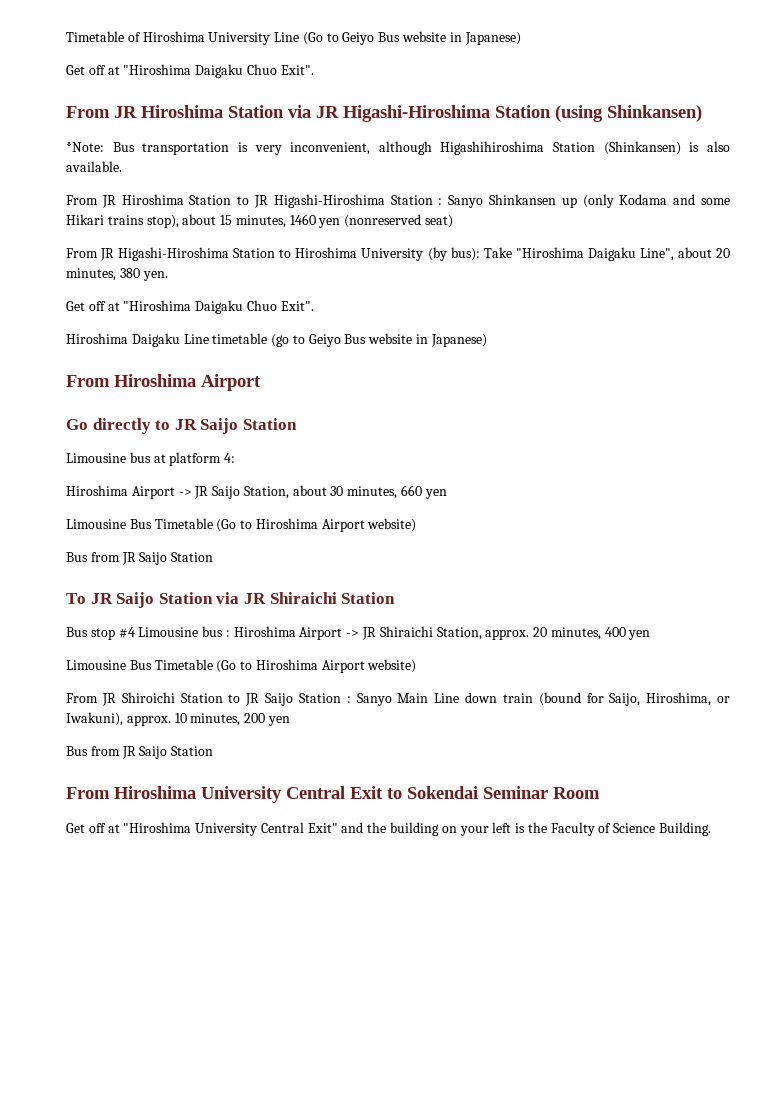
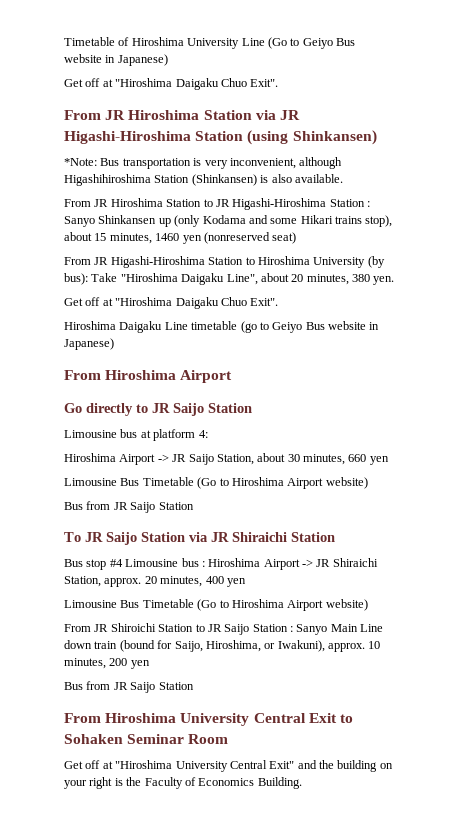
[407,786,478,799] Sokendai -> [64,734,123,744] Sohaken
[492,822,512,833] left -> [89,777,113,789] right
[613,823,656,833] Science -> [198,778,255,786] Economics

